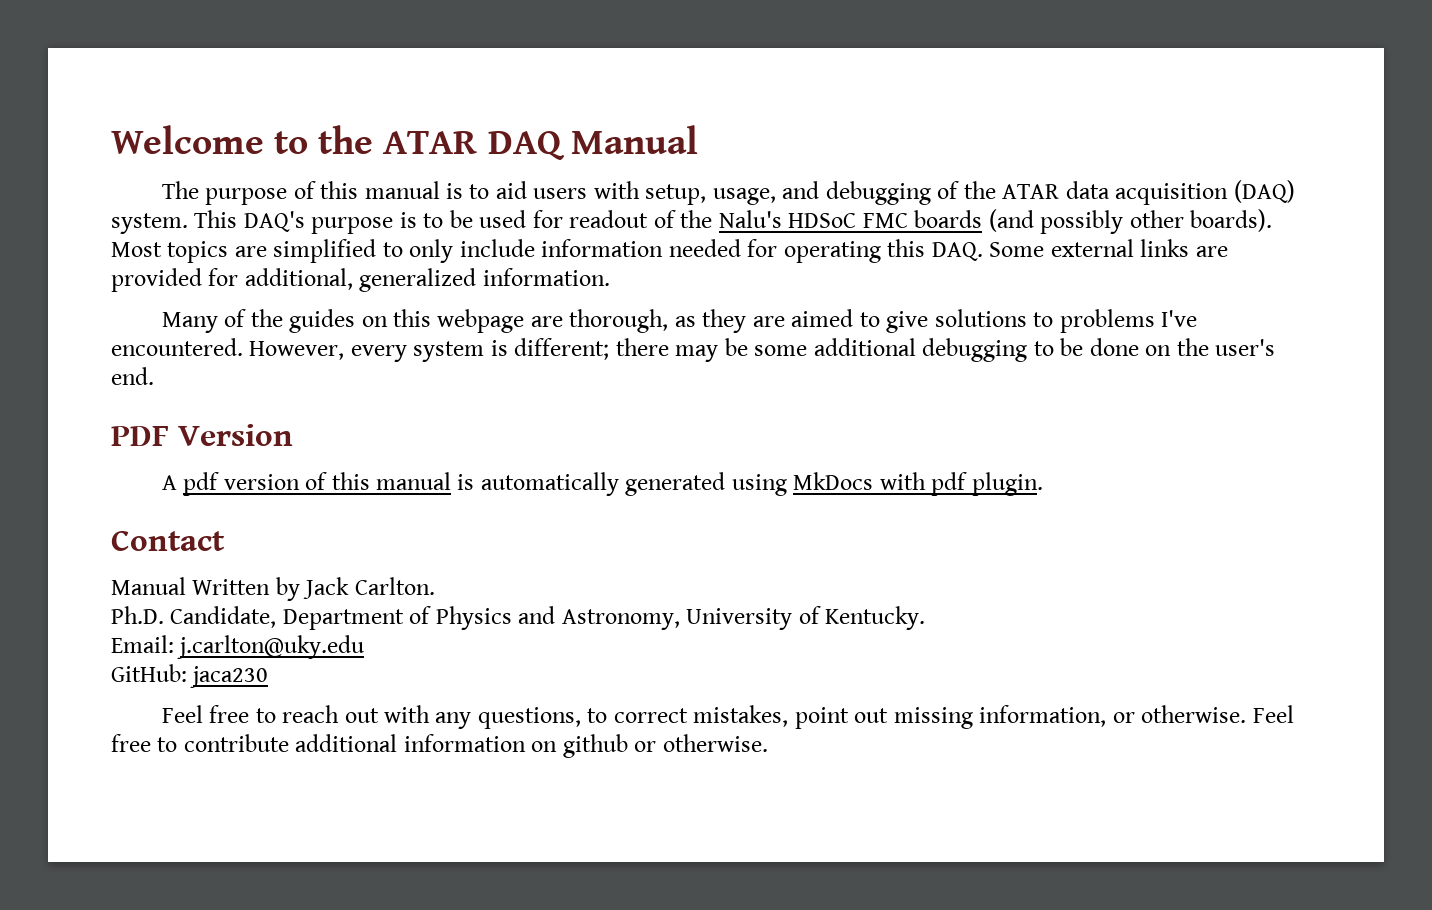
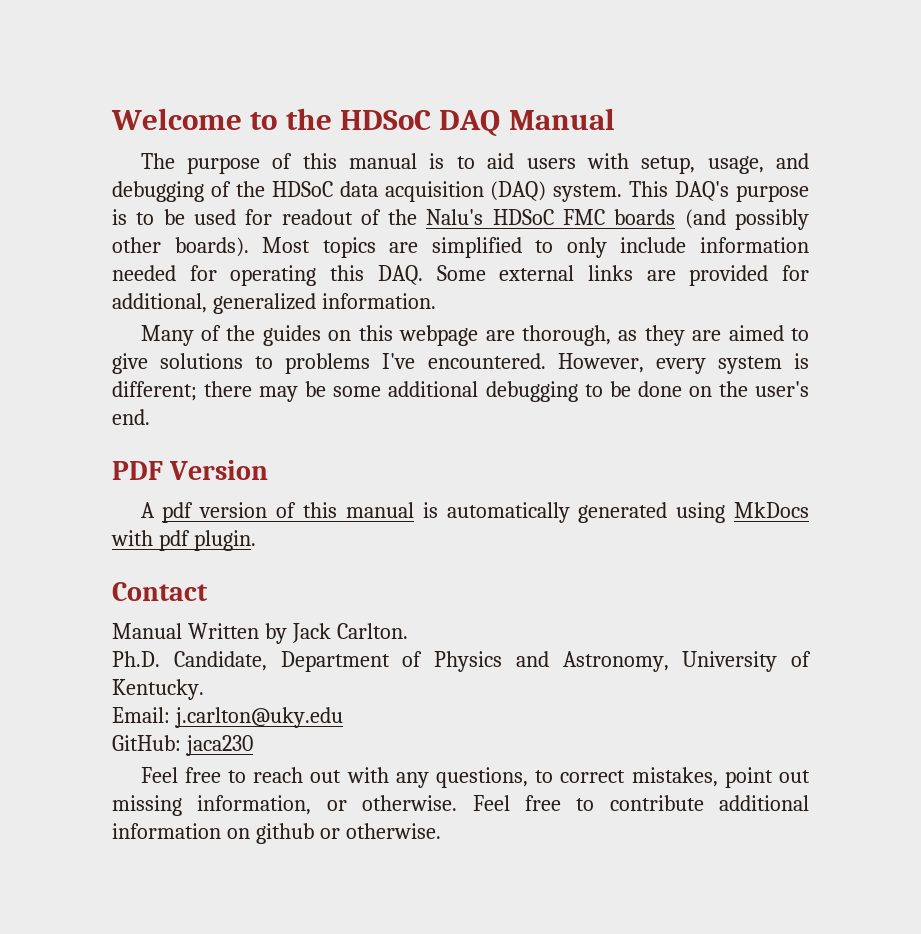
[383,131,478,154] ATAR -> [340,110,432,130] HDSoC
[1002,184,1060,199] ATAR -> [271,181,333,197] HDSoC

